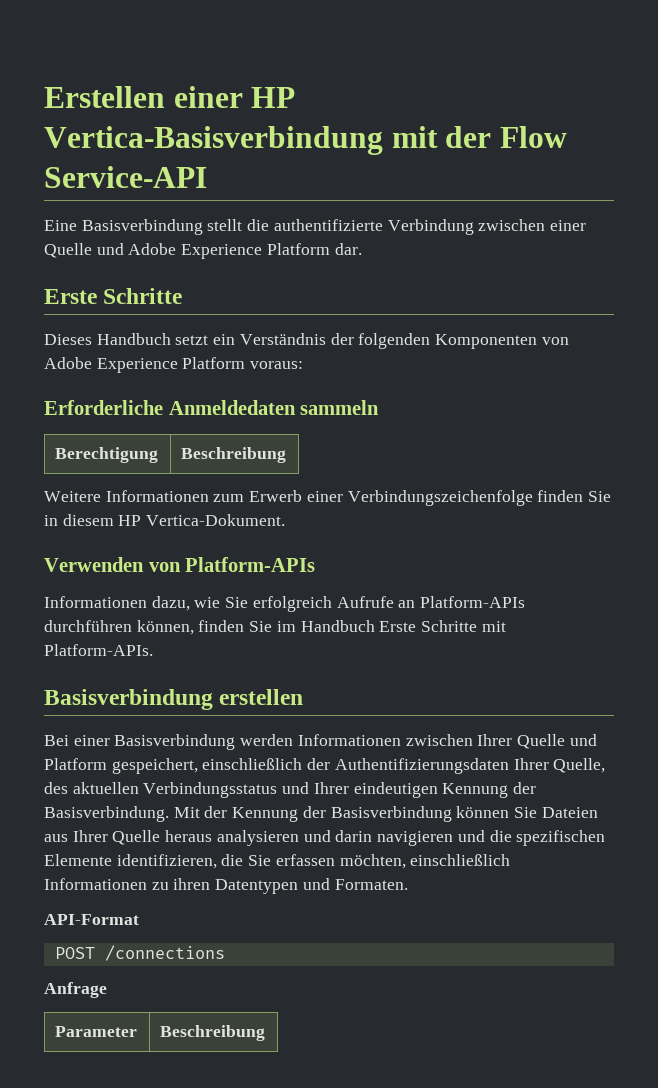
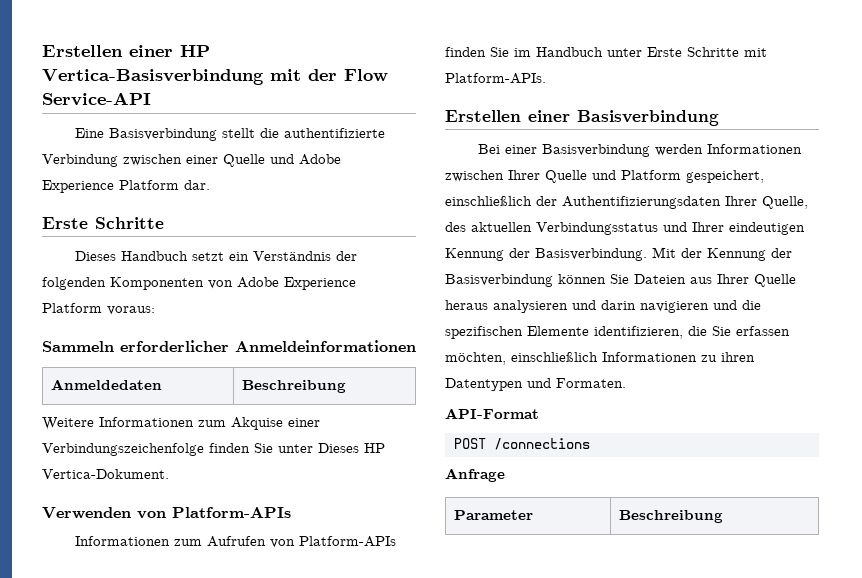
[44,400,163,415] Erforderliche -> [42,340,416,352] Sammeln erforderlicher Anmeldeinformationen //
[300,400,380,415] [55,447,159,463] sammeln // Berechtigung -> (163, 384) none
[249,490,303,502] Erwerb -> [231,417,283,430] Akquise
[44,514,114,526] in diesem -> [278,443,359,453] unter Dieses
[151,596,526,612] [44,620,194,635] dazu, wie Sie erfolgreich Aufrufe an Platform-APIs durchführen können, -> [173,536,396,548] zum Aufrufen von Platform-APIs
(375, 626) none -> [607,48,642,57] unter
[44,689,304,710] Basisverbindung erstellen -> [445,110,719,126] Erstellen einer Basisverbindung

